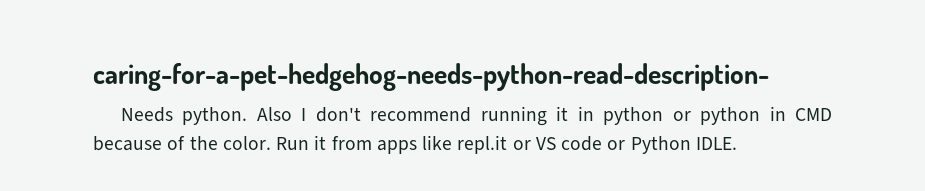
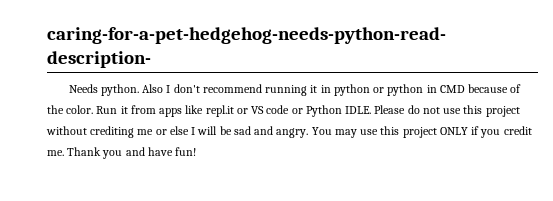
(737, 143) none -> [374,105,520,117] [46,126,532,138] [47,147,197,159] Please do not use this project without crediting me or else I will be sad and angry. You may use this project ONLY if you credit me. Thank you and have fun!

